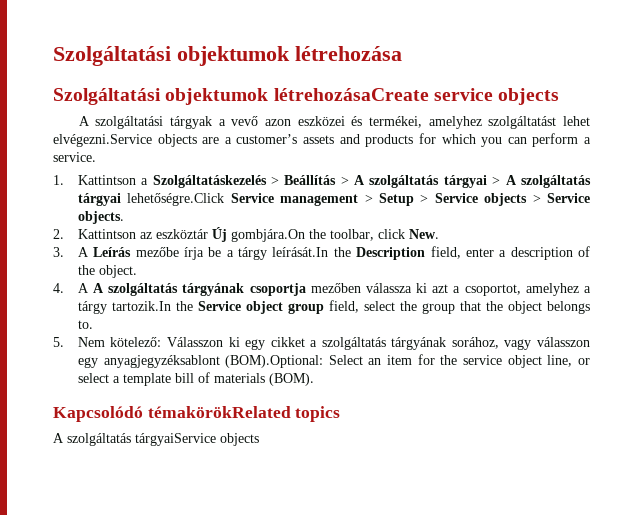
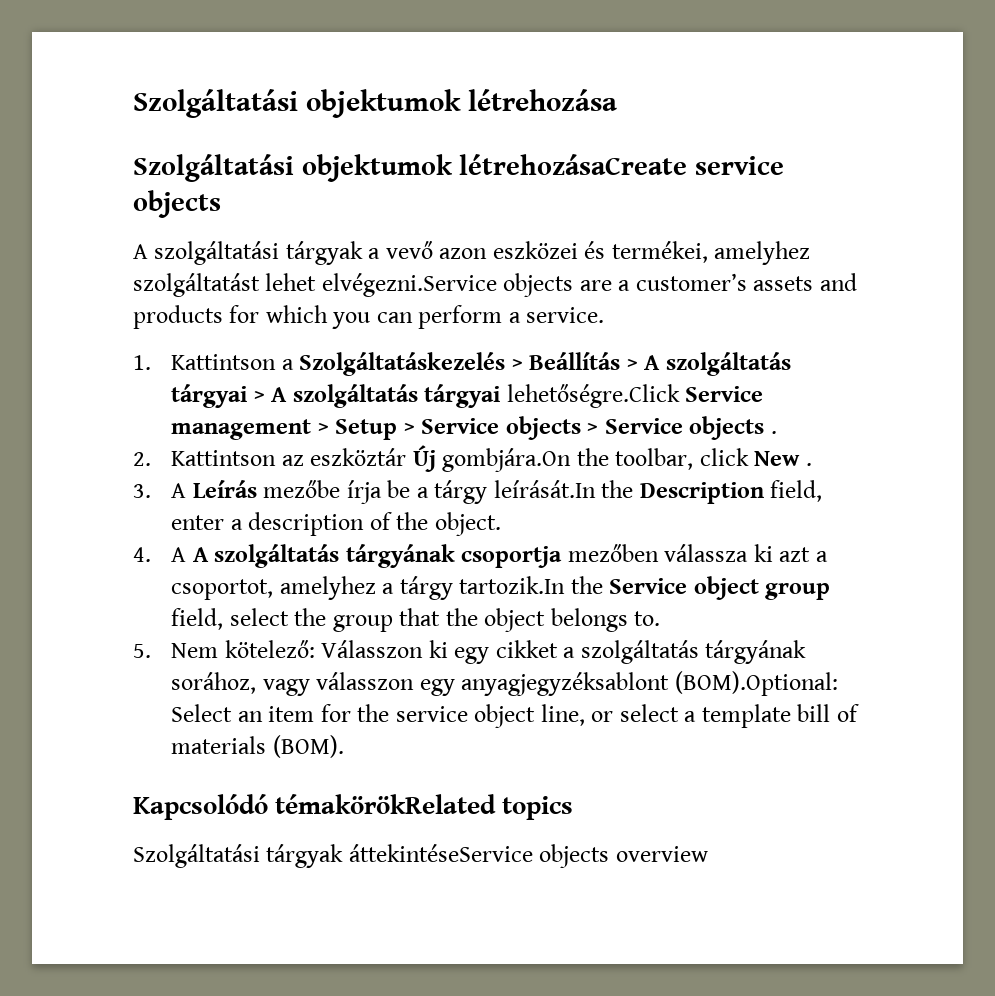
[77,211,124,224] objects. -> [689,416,777,440] objects .
[408,229,439,239] New. -> [754,451,812,466] New .
[53,433,259,446] A szolgáltatás tárgyaiService objects -> [133,844,708,868] Szolgáltatási tárgyak áttekintéseService objects overview

